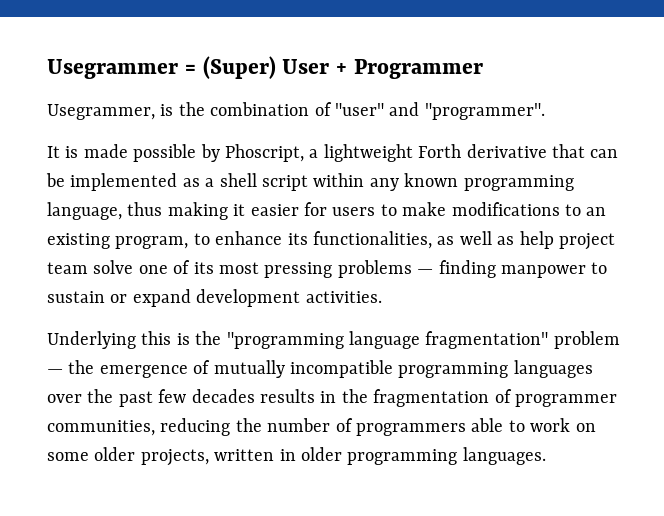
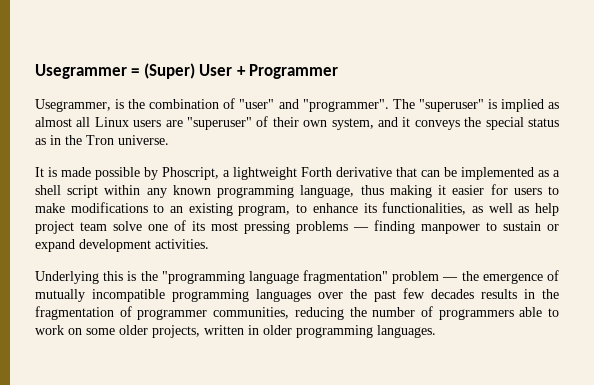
(545, 111) none -> [392,99,559,112] [35,116,559,130] [35,135,169,145] The "superuser" is implied as almost all Linux users are "superuser" of their own system, and it conveys the special status as in the Tron universe.

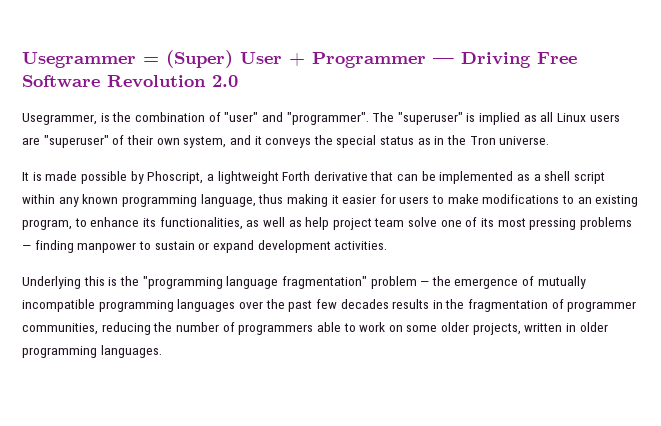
(339, 71) none -> [433,52,577,68] [22,75,238,88] — Driving Free Software Revolution 2.0
[35,117,72,127] almost -> (537, 118) none

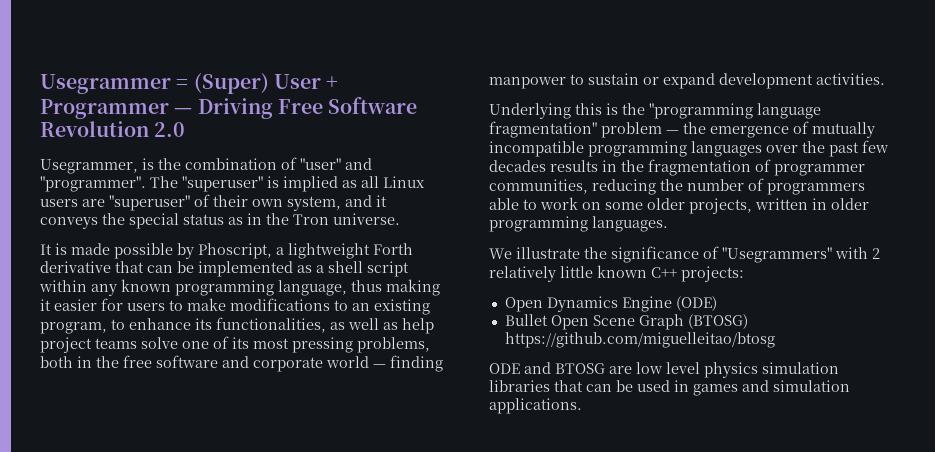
[374,218,405,227] team -> [95,338,137,349] teams
[579,217,632,230] problems -> [357,337,430,353] [40,355,369,372] problems, both in the free software and corporate world
(162, 351) none -> [489,246,880,263] [489,265,744,282] [504,296,717,312] [504,314,748,330] [504,332,775,348] [489,362,839,378] [489,380,850,396] [489,398,582,414] // We illustrate the significance of "Usegrammers" with 2 relatively little known C++ projects: // Open Dynamics Engine (ODE) // Bullet Open Scene Graph (BTOSG) https://github.com/miguelleitao/btosg // ODE and BTOSG are low level physics simulation libraries that can be used in games and simulation applications.

